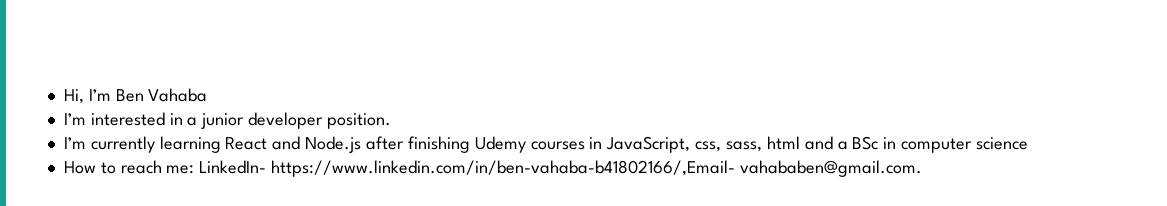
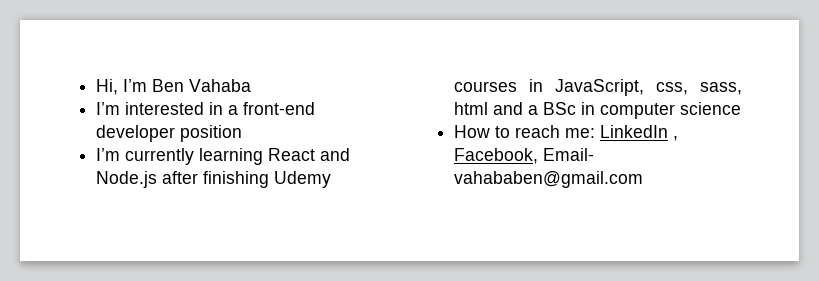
[201,112,391,129] junior developer position. -> [243,102,316,115] [96,125,243,142] front-end developer position
[199,160,922,177] LinkedIn- https://www.linkedin.com/in/ben-vahaba-b41802166/,Email- vahababen@gmail.com. -> [600,125,679,141] [454,148,595,164] [454,171,644,188] LinkedIn , Facebook, Email- vahababen@gmail.com

